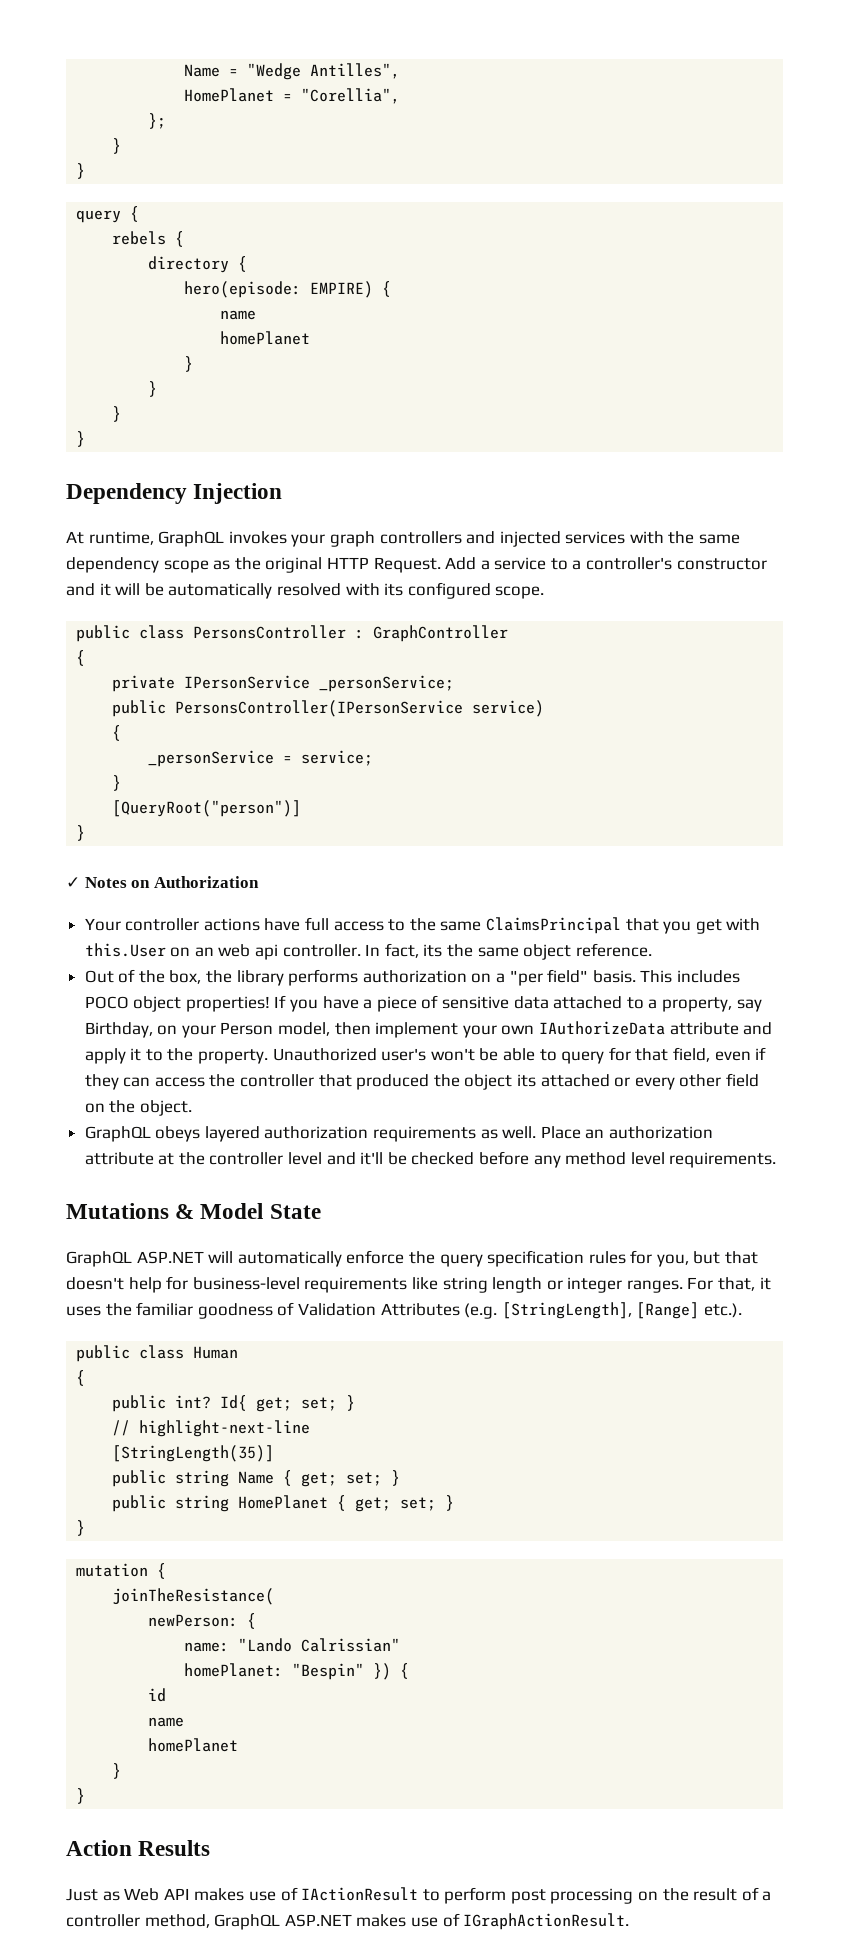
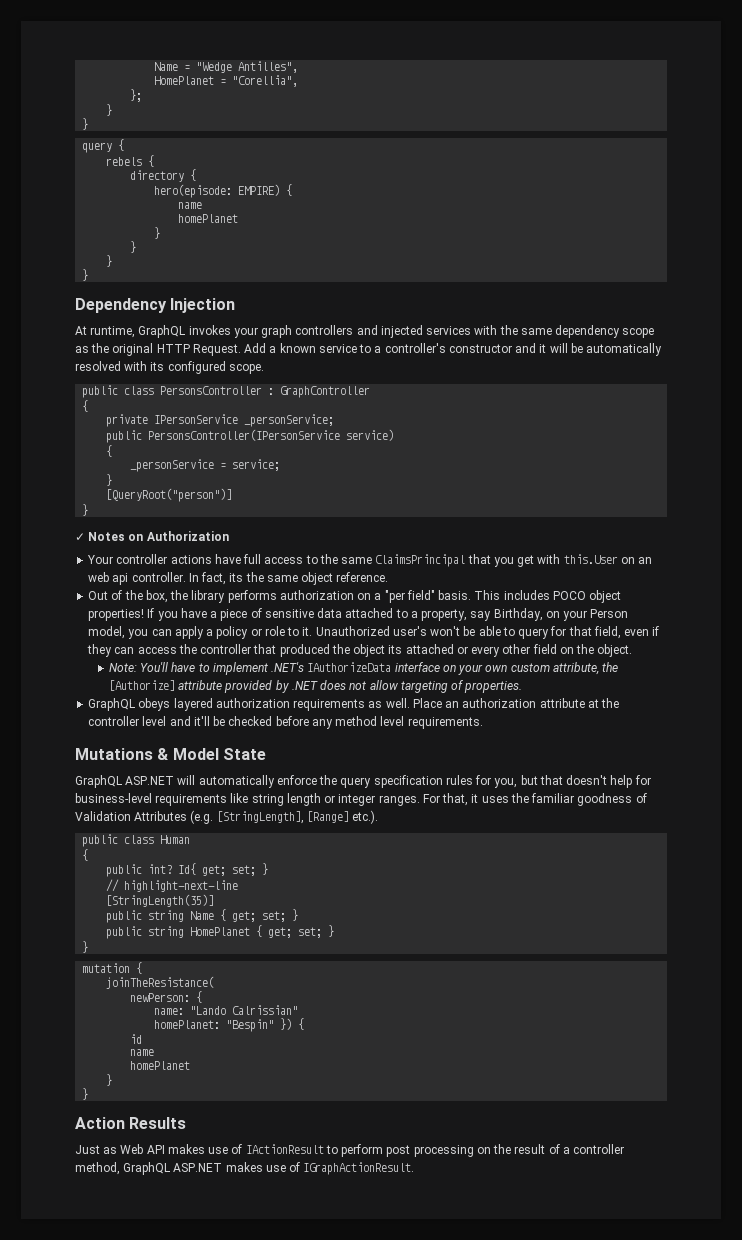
(490, 565) none -> [279,343,316,353] known
[334,1021,773,1038] [84,1048,269,1064] then implement your own IAuthorizeData attribute and apply it to the property. -> [128,626,313,639] you can apply a policy or role to it.
(192, 1108) none -> [108,662,619,675] [108,680,523,693] // Note: You'll have to implement .NET's IAuthorizeData interface on your own custom attribute, the [Authorize] attribute provided by .NET does not allow targeting of properties.

